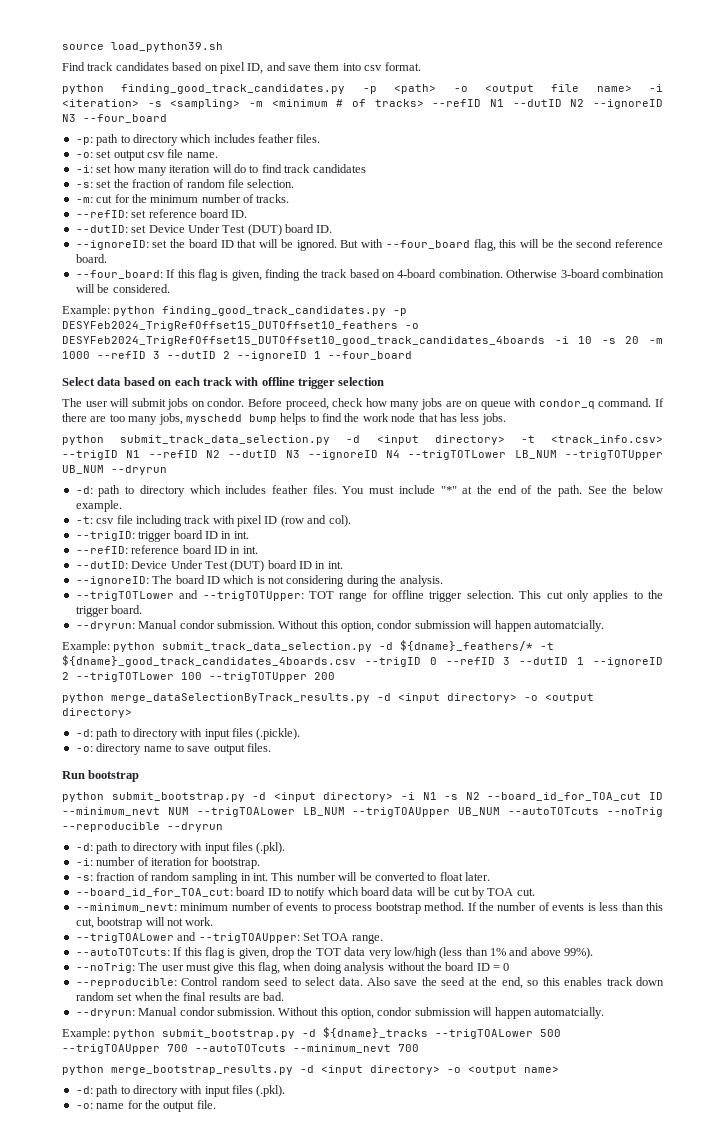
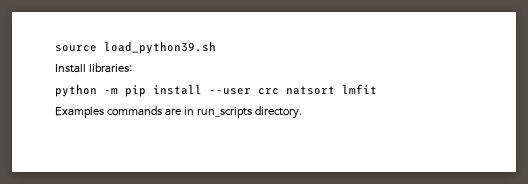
[62,62,421,74] [62,84,663,94] [62,99,664,109] [62,114,167,123] [75,134,321,146] [75,149,218,161] [75,164,366,176] [75,179,295,188] [75,194,290,203] [75,209,248,218] [75,224,333,236] [75,239,663,251] [75,254,107,263] [75,269,665,281] [75,284,170,293] [62,305,408,317] [62,321,419,331] [62,336,664,346] [62,351,412,361] [62,377,385,389] [62,398,664,410] [62,413,506,425] [62,435,664,445] [62,450,664,460] [62,465,167,475] [75,485,663,497] [75,500,122,512] [75,515,351,527] [75,530,249,542] [75,545,258,554] [75,560,343,572] [75,575,443,587] [75,590,663,602] [75,605,143,617] [75,620,604,632] [62,640,555,653] [62,655,663,667] [62,672,335,682] [62,693,594,703] [62,708,132,718] [75,728,301,740] [75,743,271,755] [62,770,140,782] [62,792,664,802] [62,807,663,817] [62,822,223,832] [75,842,286,854] [75,857,260,869] [75,872,490,884] [75,887,535,899] [75,902,663,914] [75,917,214,929] [75,932,383,944] [75,947,594,959] [75,962,510,974] [75,977,664,989] [75,992,285,1001] [75,1007,604,1019] [62,1027,562,1040] [62,1044,419,1054] [62,1065,559,1075] [75,1085,286,1097] [75,1100,216,1112] Find track candidates based on pixel ID, and save them into csv format. // python finding_good_track_candidates.py -p <path> -o <output file name> -i <iteration> -s <sampling> -m <minimum # of tracks> --refID N1 --dutID N2 --ignoreID N3 --four_board // -p: path to directory which includes feather files. // -o: set output csv file name. // -i: set how many iteration will do to find track candidates // -s: set the fraction of random file selection. // -m: cut for the minimum number of tracks. // --refID: set reference board ID. // --dutID: set Device Under Test (DUT) board ID. // --ignoreID: set the board ID that will be ignored. But with --four_board flag, this will be the second reference board. // --four_board: If this flag is given, finding the track based on 4-board combination. Otherwise 3-board combination will be considered. // Example: python finding_good_track_candidates.py -p DESYFeb2024_TrigRefOffset15_DUTOffset10_feathers -o DESYFeb2024_TrigRefOffset15_DUTOffset10_good_track_candidates_4boards -i 10 -s 20 -m 1000 --refID 3 --dutID 2 --ignoreID 1 --four_board // Select data based on each track with offline trigger selection // The user will submit jobs on condor. Before proceed, check how many jobs are on queue with condor_q command. If there are too many jobs, myschedd bump helps to find the work node that has less jobs. // python submit_track_data_selection.py -d <input directory> -t <track_info.csv> --trigID N1 --refID N2 --dutID N3 --ignoreID N4 --trigTOTLower LB_NUM --trigTOTUpper UB_NUM --dryrun // -d: path to directory which includes feather files. You must include "*" at the end of the path. See the below example. // -t: csv file including track with pixel ID (row and col). // --trigID: trigger board ID in int. // --refID: reference board ID in int. // --dutID: Device Under Test (DUT) board ID in int. // --ignoreID: The board ID which is not considering during the analysis. // --trigTOTLower and --trigTOTUpper: TOT range for offline trigger selection. This cut only applies to the trigger board. // --dryrun: Manual condor submission. Without this option, condor submission will happen automatcially. // Example: python submit_track_data_selection.py -d ${dname}_feathers/* -t ${dname}_good_track_candidates_4boards.csv --trigID 0 --refID 3 --dutID 1 --ignoreID 2 --trigTOTLower 100 --trigTOTUpper 200 // python merge_dataSelectionByTrack_results.py -d <input directory> -o <output directory> // -d: path to directory with input files (.pickle). // -o: directory name to save output files. // Run bootstrap // python submit_bootstrap.py -d <input directory> -i N1 -s N2 --board_id_for_TOA_cut ID --minimum_nevt NUM --trigTOALower LB_NUM --trigTOAUpper UB_NUM --autoTOTcuts --noTrig --reproducible --dryrun // -d: path to directory with input files (.pkl). // -i: number of iteration for bootstrap. // -s: fraction of random sampling in int. This number will be converted to float later. // --board_id_for_TOA_cut: board ID to notify which board data will be cut by TOA cut. // --minimum_nevt: minimum number of events to process bootstrap method. If the number of events is less than this cut, bootstrap will not work. // --trigTOALower and --trigTOAUpper: Set TOA range. // --autoTOTcuts: If this flag is given, drop the TOT data very low/high (less than 1% and above 99%). // --noTrig: The user must give this flag, when doing analysis without the board ID = 0 // --reproducible: Control random seed to select data. Also save the seed at the end, so this enables track down random set when the final results are bad. // --dryrun: Manual condor submission. Without this option, condor submission will happen automatcially. // Example: python submit_bootstrap.py -d ${dname}_tracks --trigTOALower 500 --trigTOAUpper 700 --autoTOTcuts --minimum_nevt 700 // python merge_bootstrap_results.py -d <input directory> -o <output name> // -d: path to directory with input files (.pkl). // -o: name for the output file. -> [55,63,132,73] [55,84,377,97] [55,106,302,119] Install libraries: // python -m pip install --user crc natsort lmfit // Examples commands are in run_scripts directory.

